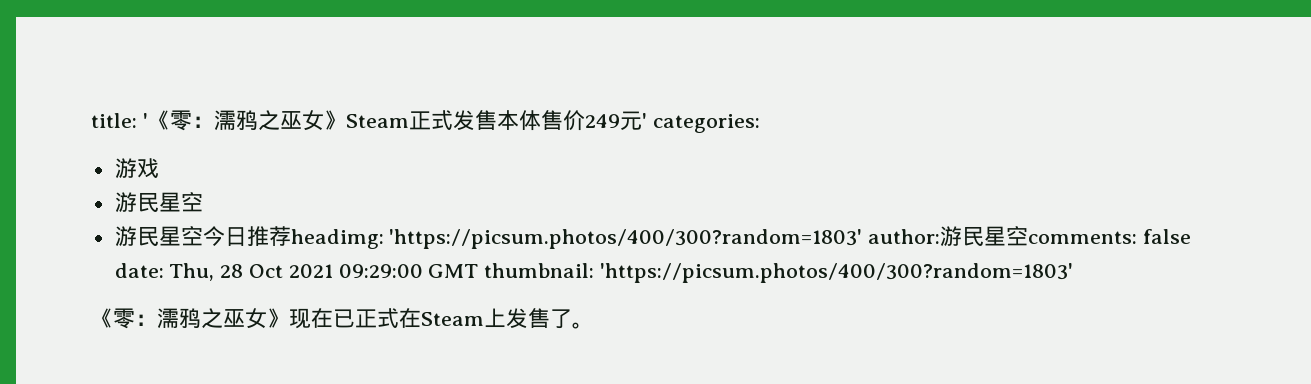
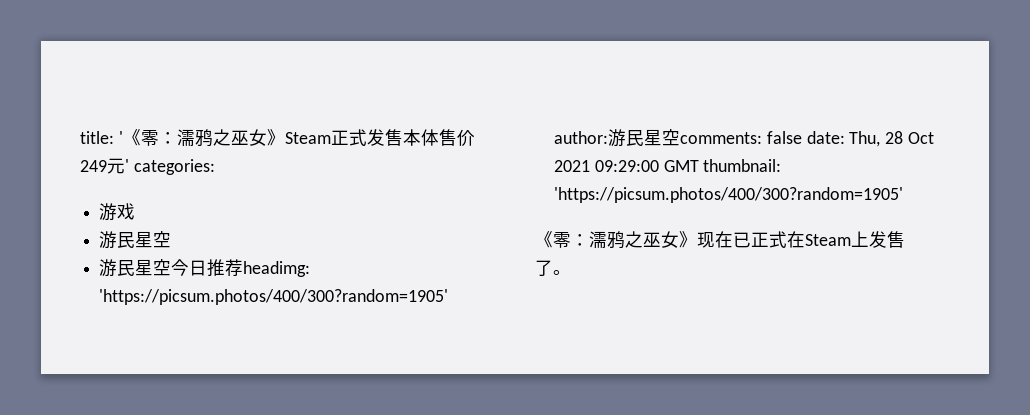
[389,229,863,249] 'https://picsum.photos/400/300?random=1803' -> [99,289,449,305] 'https://picsum.photos/400/300?random=1905'
[600,263,1074,283] 'https://picsum.photos/400/300?random=1803' -> [554,187,904,203] 'https://picsum.photos/400/300?random=1905'

